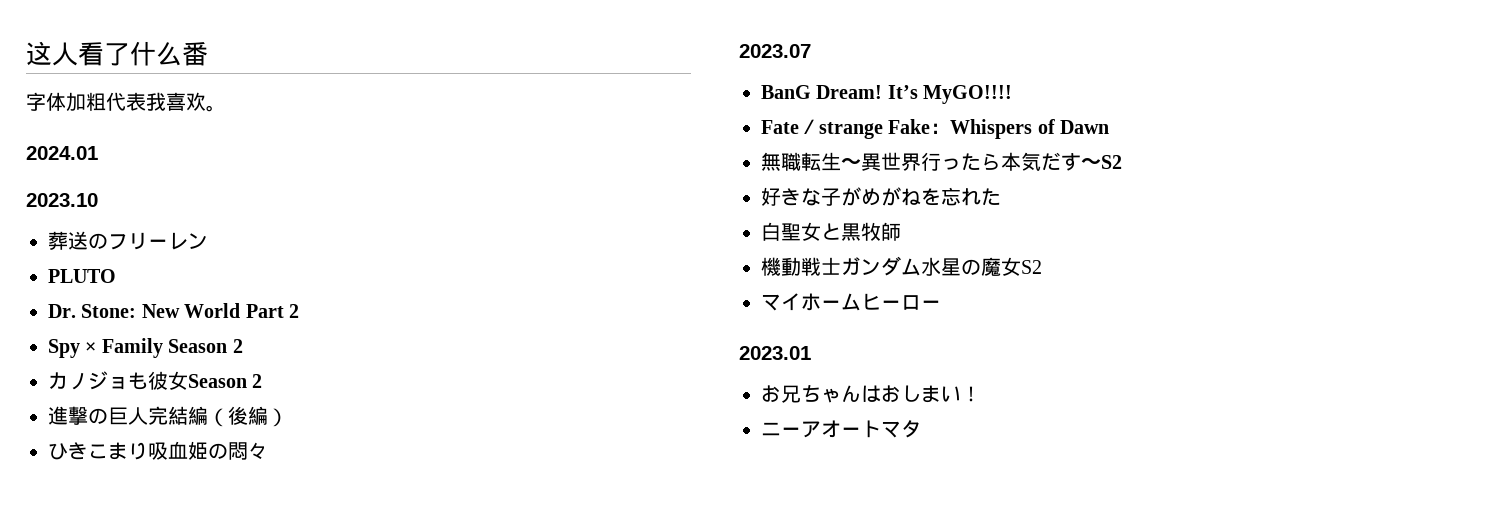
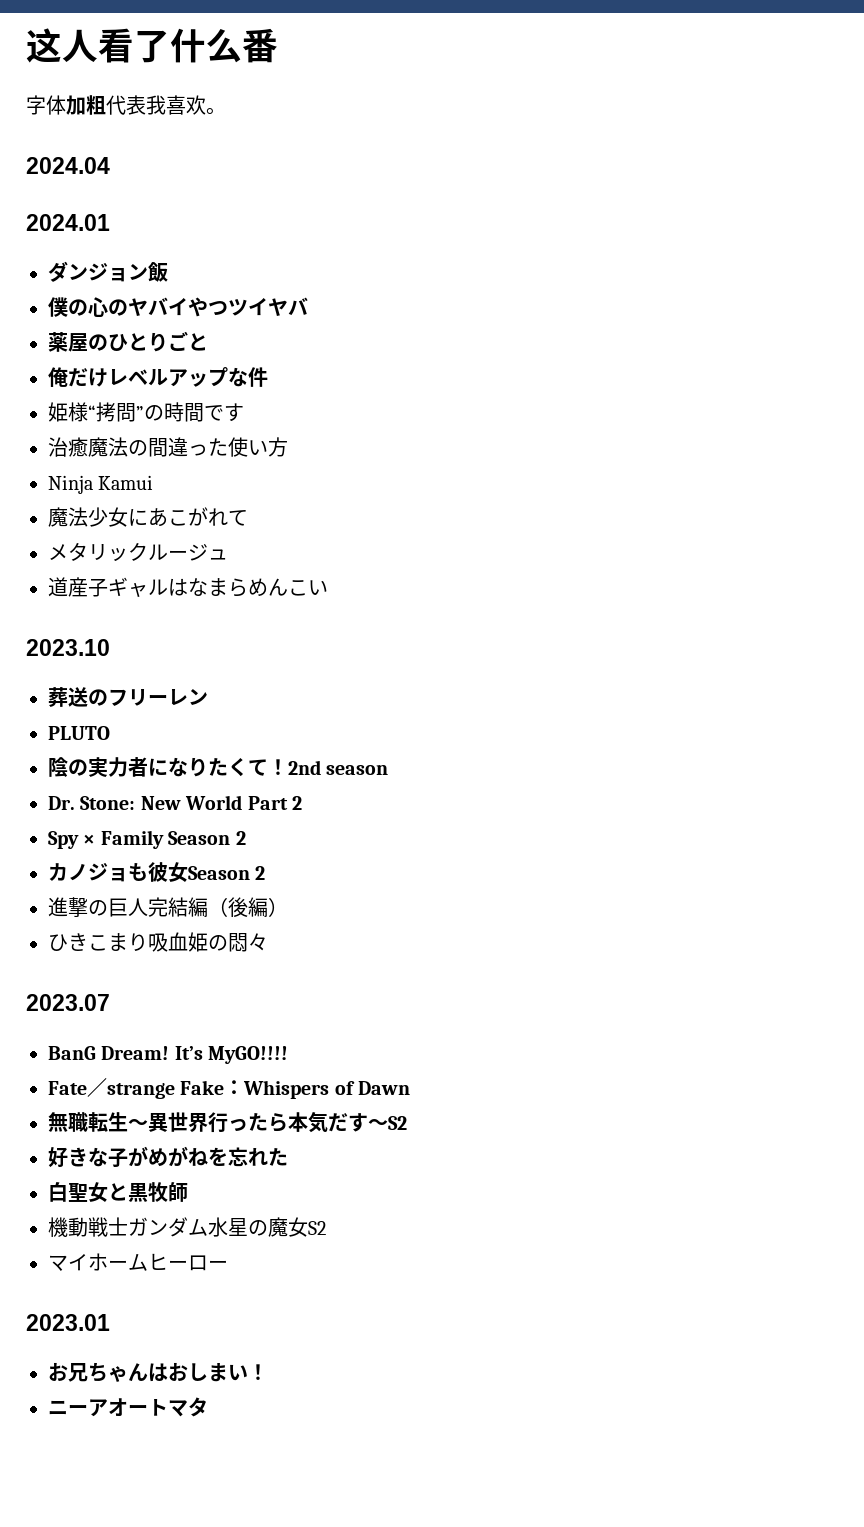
(226, 108) none -> [26,157,110,174] // 2024.04
(98, 153) none -> [48,261,168,282] [48,297,308,317] [48,331,208,352] [48,367,268,387] [48,402,244,422] [48,437,288,457] [48,475,154,494] [48,507,248,527] [48,542,228,562] [48,577,328,597] // ダンジョン飯 // 僕の心のヤバイやつツイヤバ // 薬屋のひとりごと // 俺だけレベルアップな件 // 姫様“拷問”の時間です // 治癒魔法の間違った使い方 // Ninja Kamui // 魔法少女にあこがれて // メタリックルージュ // 道産子ギャルはなまらめんこい
(116, 276) none -> [48,757,389,777] // 陰の実力者になりたくて！2nd season

